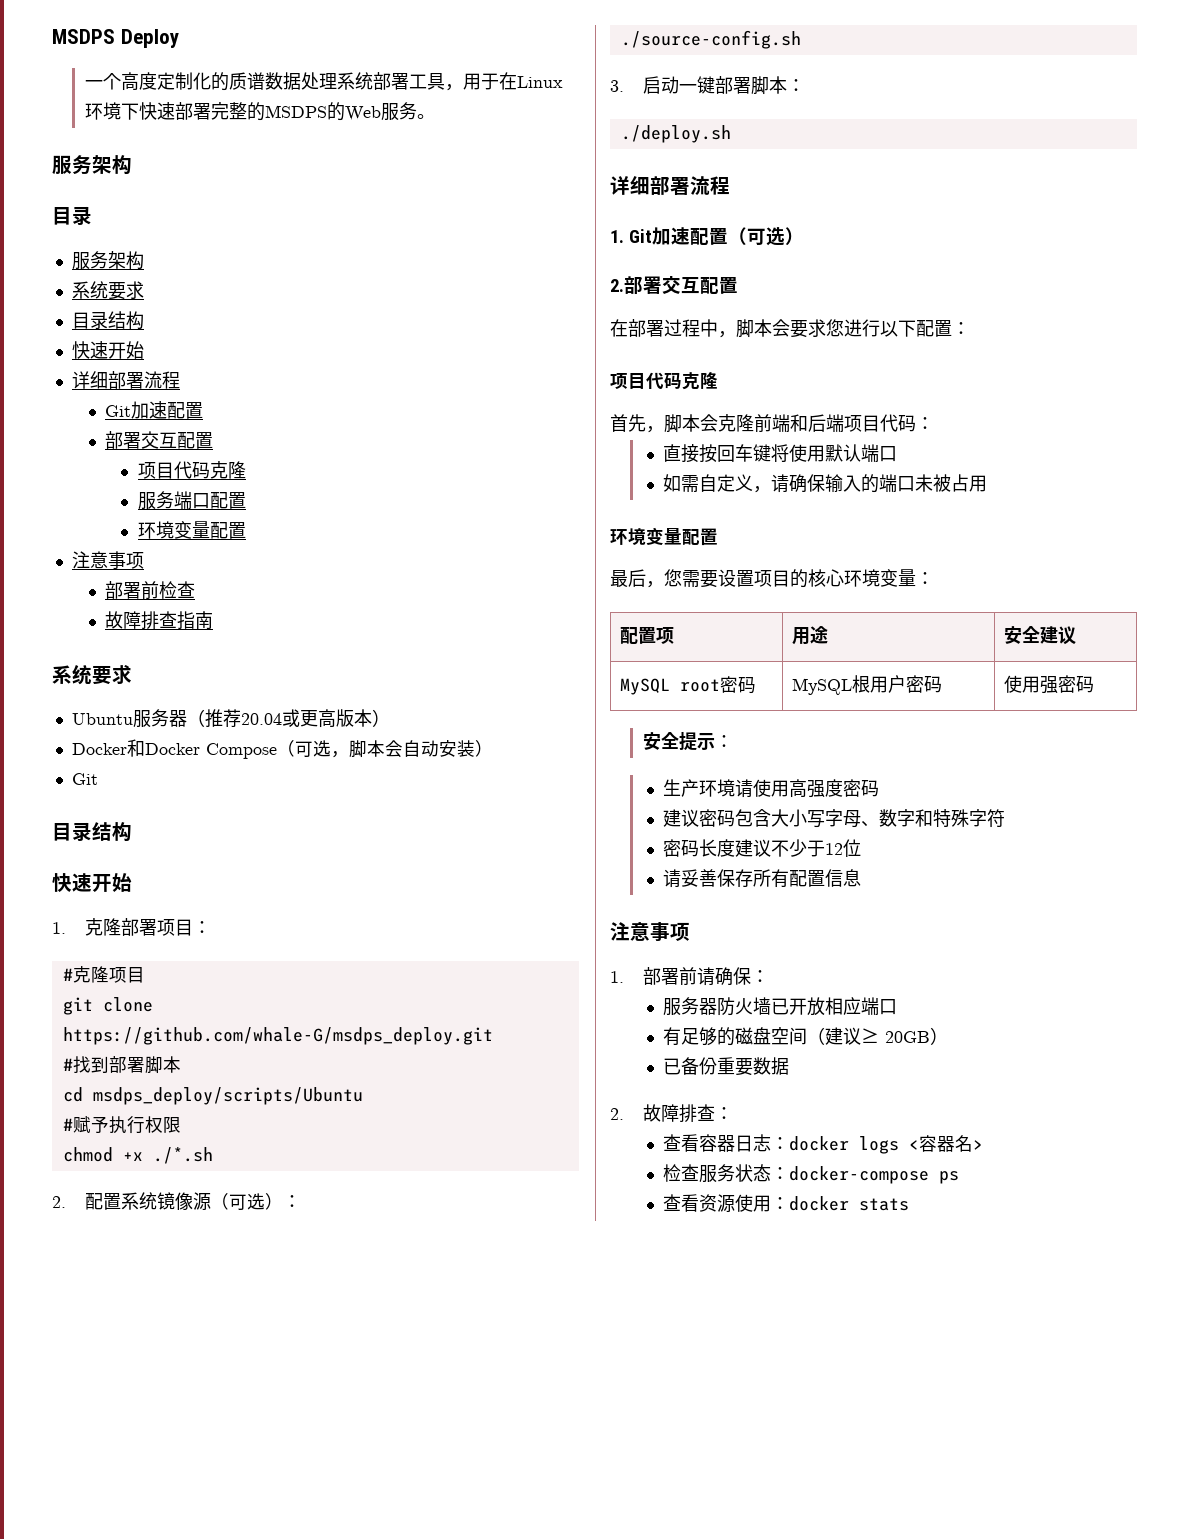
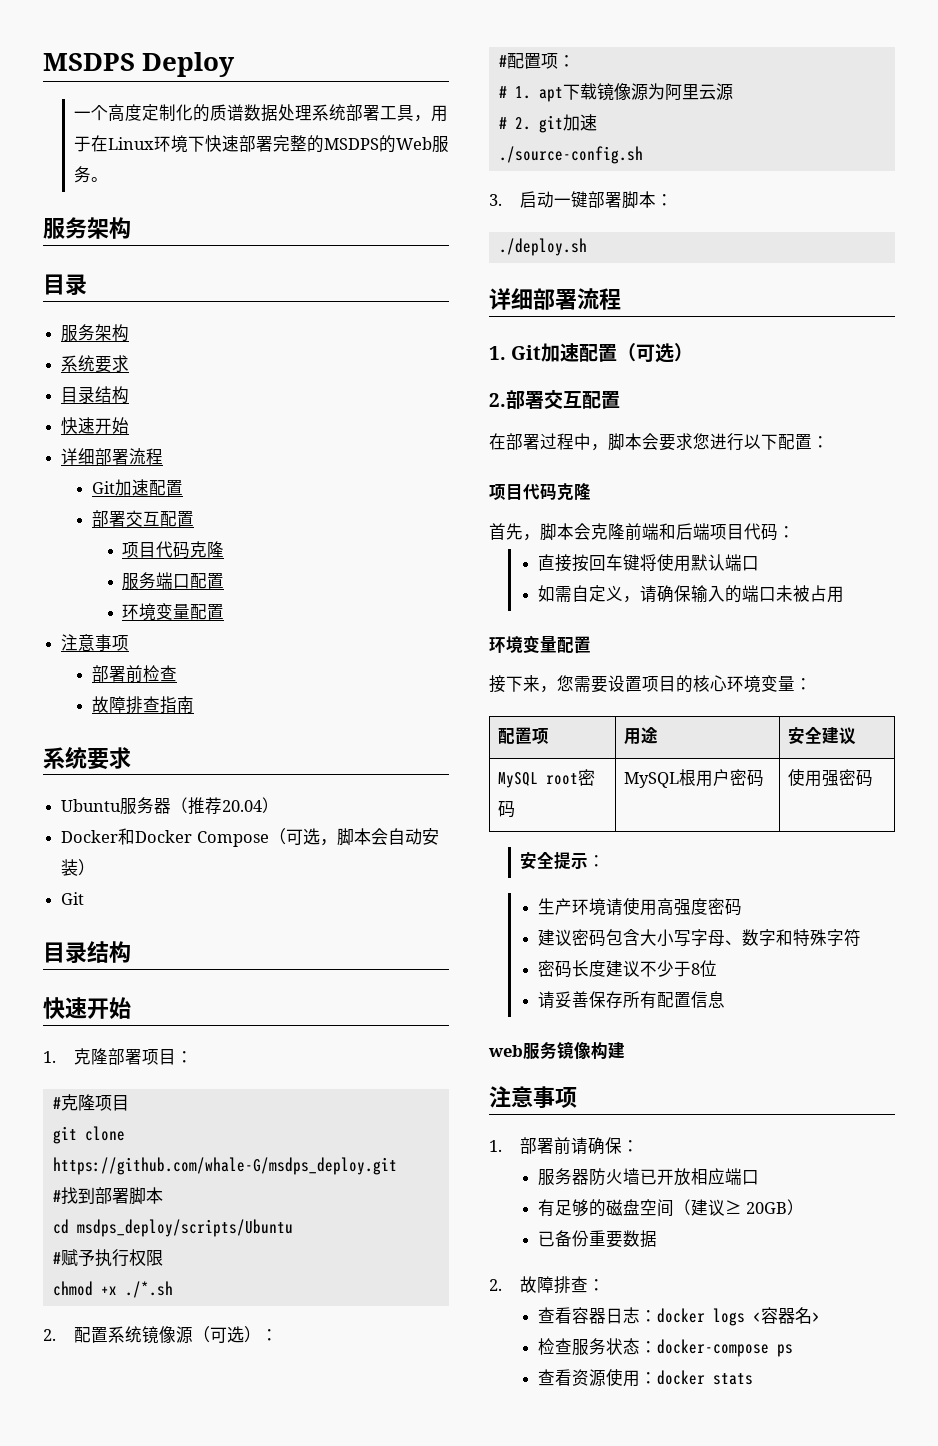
[281,709,372,728] 或更高版本 -> (263, 806) none
(301, 1201) none -> [498,53,575,69] [498,83,733,102] [498,114,597,133] // #配置项： // # 1. apt下载镜像源为阿里云源 // # 2. git加速
[610,569,646,587] 最后 -> [489,675,540,693] 接下来
[824,843,843,855] 12 -> [690,963,700,975] 8
(861, 878) none -> [488,1041,625,1059] // web服务镜像构建

